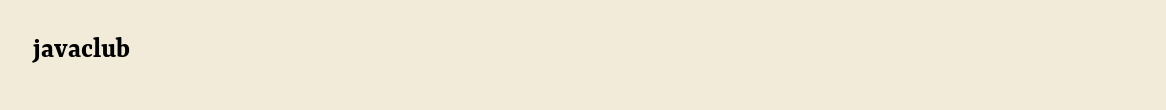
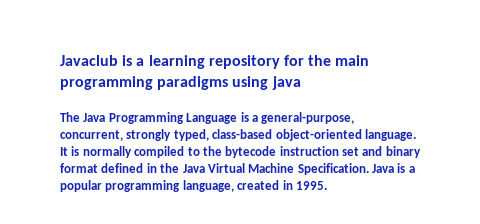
[32,37,130,63] javaclub -> [60,55,370,69] [60,76,301,90] [60,112,355,124] [60,129,416,141] [60,146,421,158] [60,163,415,175] [60,180,327,192] Javaclub is a learning repository for the main programming paradigms using java // The Java Programming Language is a general-purpose, concurrent, strongly typed, class-based object-oriented language. It is normally compiled to the bytecode instruction set and binary format defined in the Java Virtual Machine Specification. Java is a popular programming language, created in 1995.

